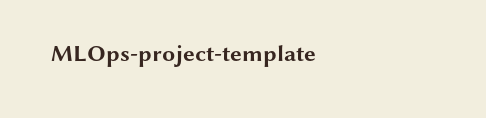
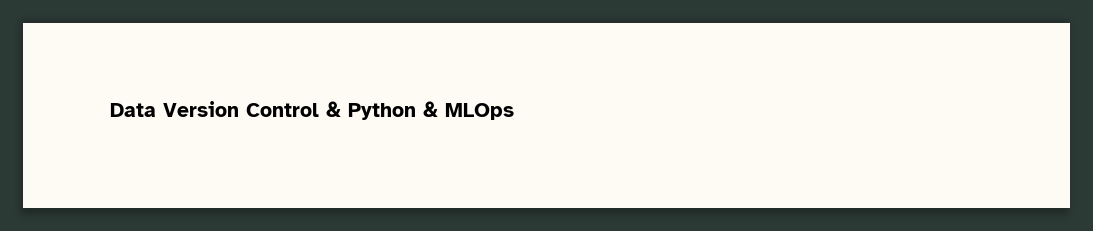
[51,45,316,67] MLOps-project-template -> [110,101,514,120] Data Version Control & Python & MLOps

